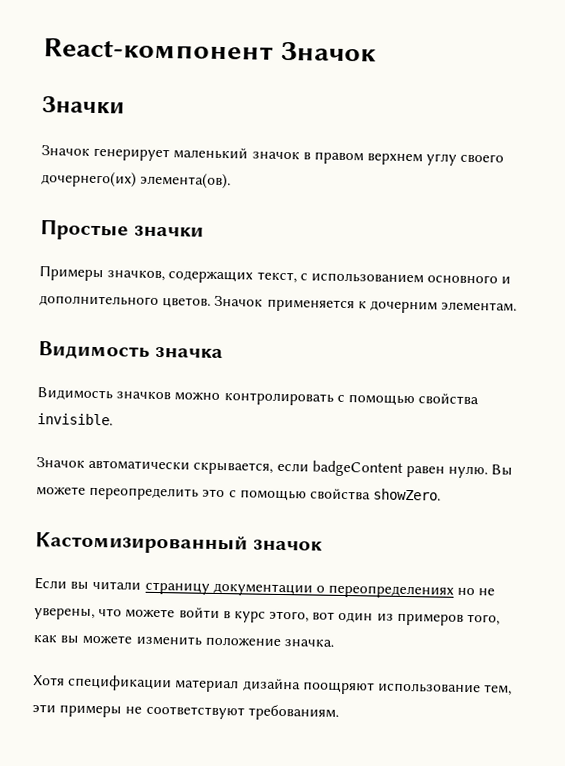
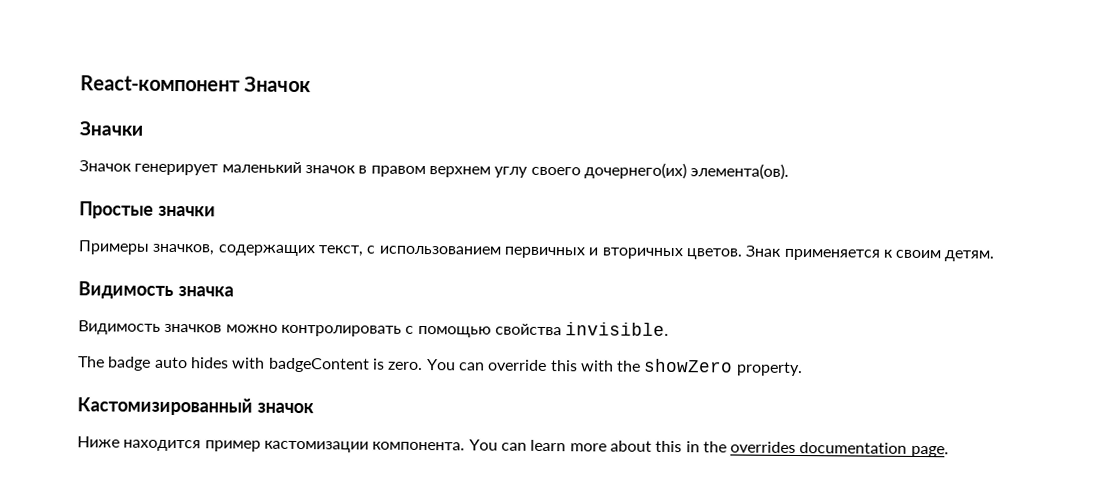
[427,274,512,285] [39,295,518,314] основного и дополнительного цветов. Значок применяется к дочерним элементам. -> [503,245,995,262] первичных и вторичных цветов. Знак применяется к своим детям.
[36,457,514,479] [36,486,442,501] [35,532,323,555] [34,577,496,599] [34,607,501,626] [33,634,334,647] [33,674,513,696] [32,704,339,721] Значок автоматически скрывается, если badgeContent равен нулю. Вы можете переопределить это с помощью свойства showZero. // Кастомизированный значок // Если вы читали страницу документации о переопределениях но не уверены, что можете войти в курс этого, вот один из примеров того, как вы можете изменить положение значка. // Хотя спецификации материал дизайна поощряют использование тем, эти примеры не соответствуют требованиям. -> [78,356,803,377] [77,397,314,416] [77,436,949,458] The badge auto hides with badgeContent is zero. You can override this with the showZero property. // Кастомизированный значок // Ниже находится пример кастомизации компонента. You can learn more about this in the overrides documentation page.

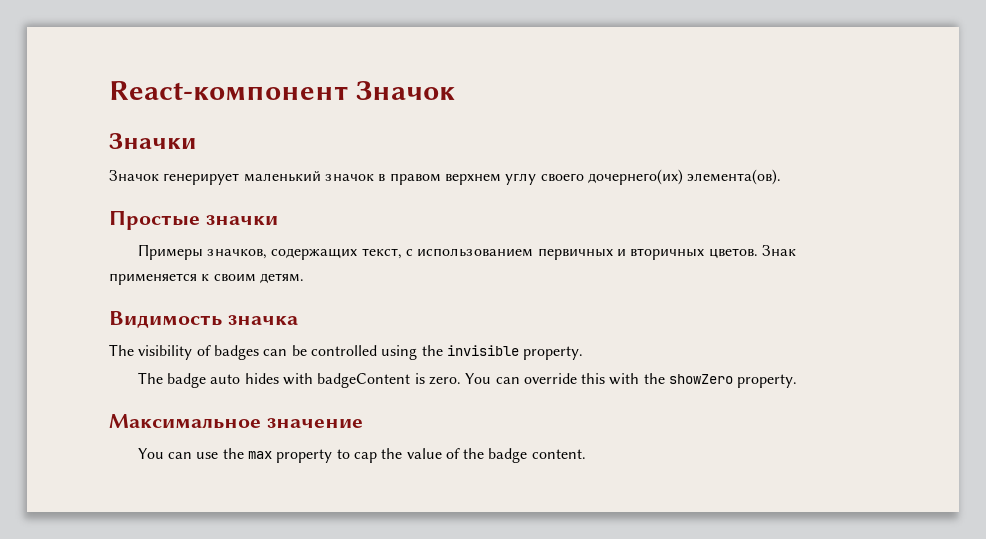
[78,320,670,338] Видимость значков можно контролировать с помощью свойства invisible. -> [109,344,584,360] The visibility of badges can be controlled using the invisible property.
[77,397,314,416] [77,436,949,458] Кастомизированный значок // Ниже находится пример кастомизации компонента. You can learn more about this in the overrides documentation page. -> [109,414,363,429] [137,448,586,463] Максимальное значение // You can use the max property to cap the value of the badge content.

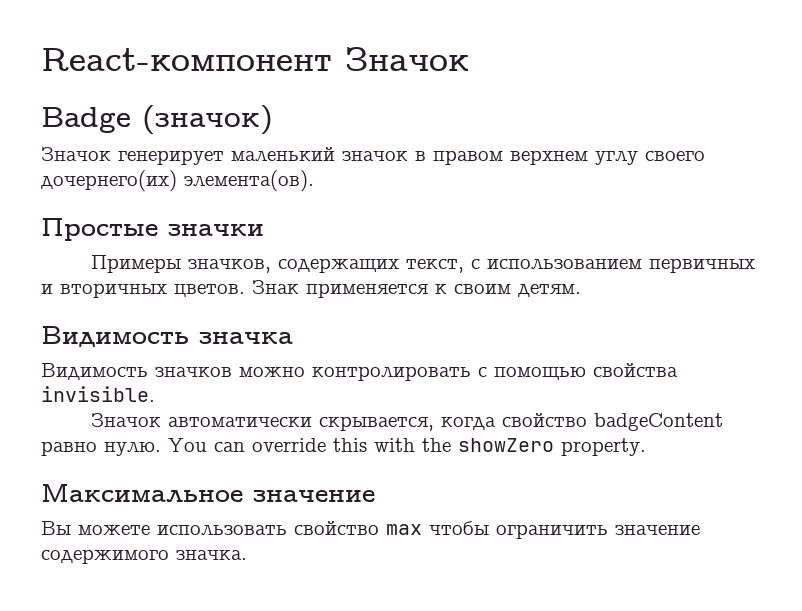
[109,133,196,149] Значки -> [41,105,273,135] Badge (значок)
[109,344,584,360] [137,372,461,388] The visibility of badges can be controlled using the invisible property. // The badge auto hides with badgeContent is zero. -> [41,363,678,381] [41,386,155,402] [91,413,724,431] [41,441,161,456] Видимость значков можно контролировать с помощью свойства invisible. // Значок автоматически скрывается, когда свойство badgeContent равно нулю.
[137,448,586,463] You can use the max property to cap the value of the badge content. -> [41,521,700,539] [41,549,247,564] Вы можете использовать свойство max чтобы ограничить значение содержимого значка.

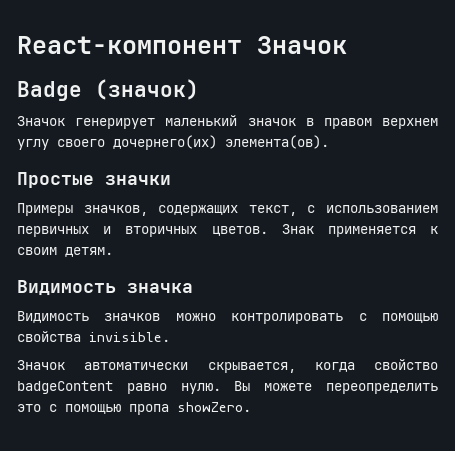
[168,438,646,456] [41,483,375,503] [41,521,700,539] [41,549,247,564] You can override this with the showZero property. // Максимальное значение // Вы можете использовать свойство max чтобы ограничить значение содержимого значка. -> [234,381,439,394] [17,402,251,415] Вы можете переопределить это с помощью пропа showZero.

